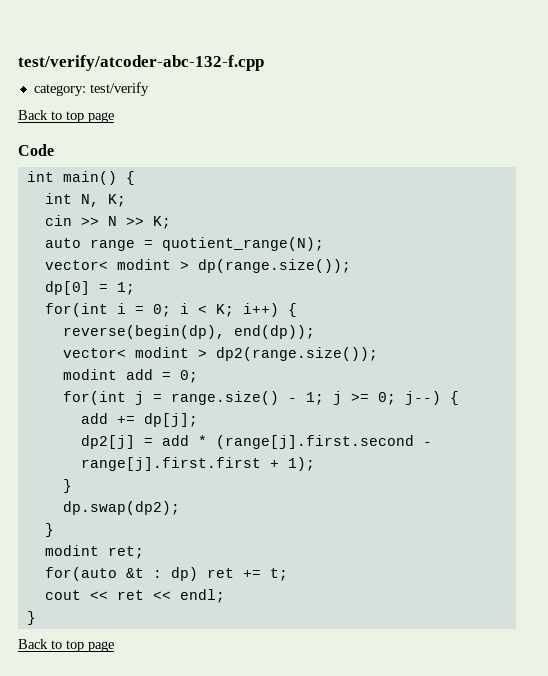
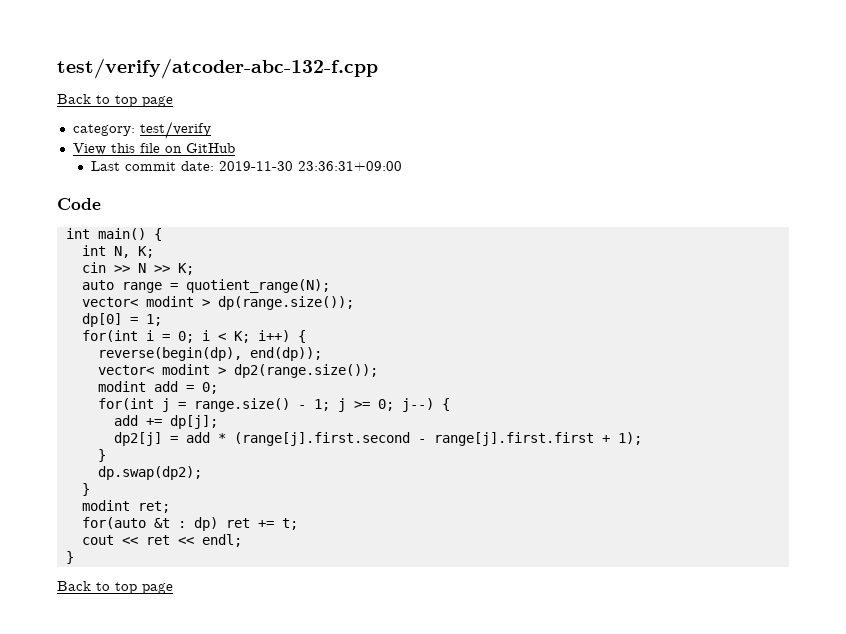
[33,82,149,96] [18,110,114,123] // category: test/verify // Back to top page -> [57,94,173,107] [72,121,211,139] [72,143,235,155] [91,161,403,171] // Back to top page // category: test/verify // View this file on GitHub // Last commit date: 2019-11-30 23:36:31+09:00

